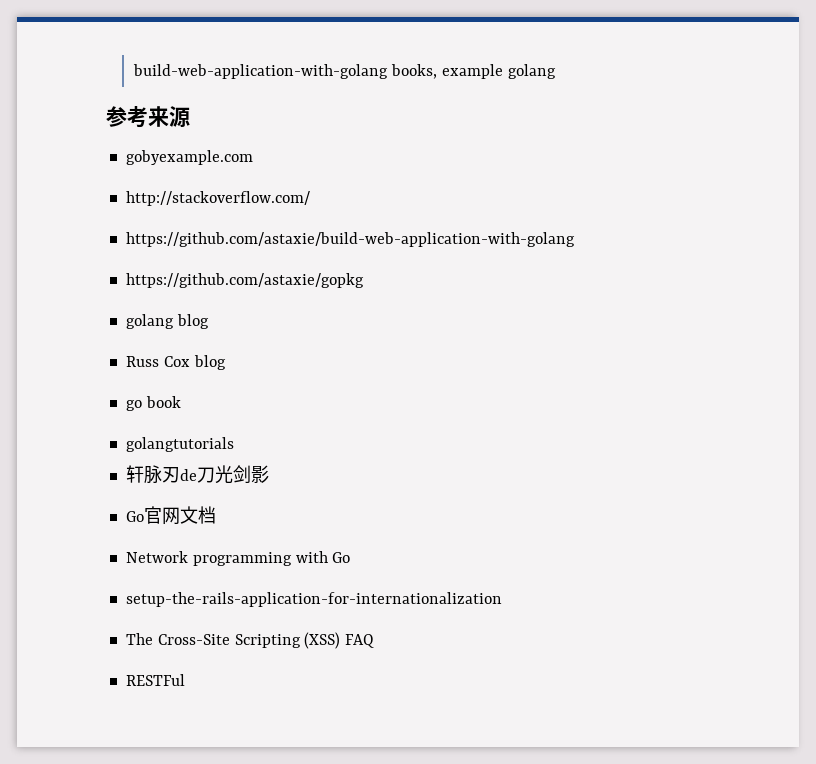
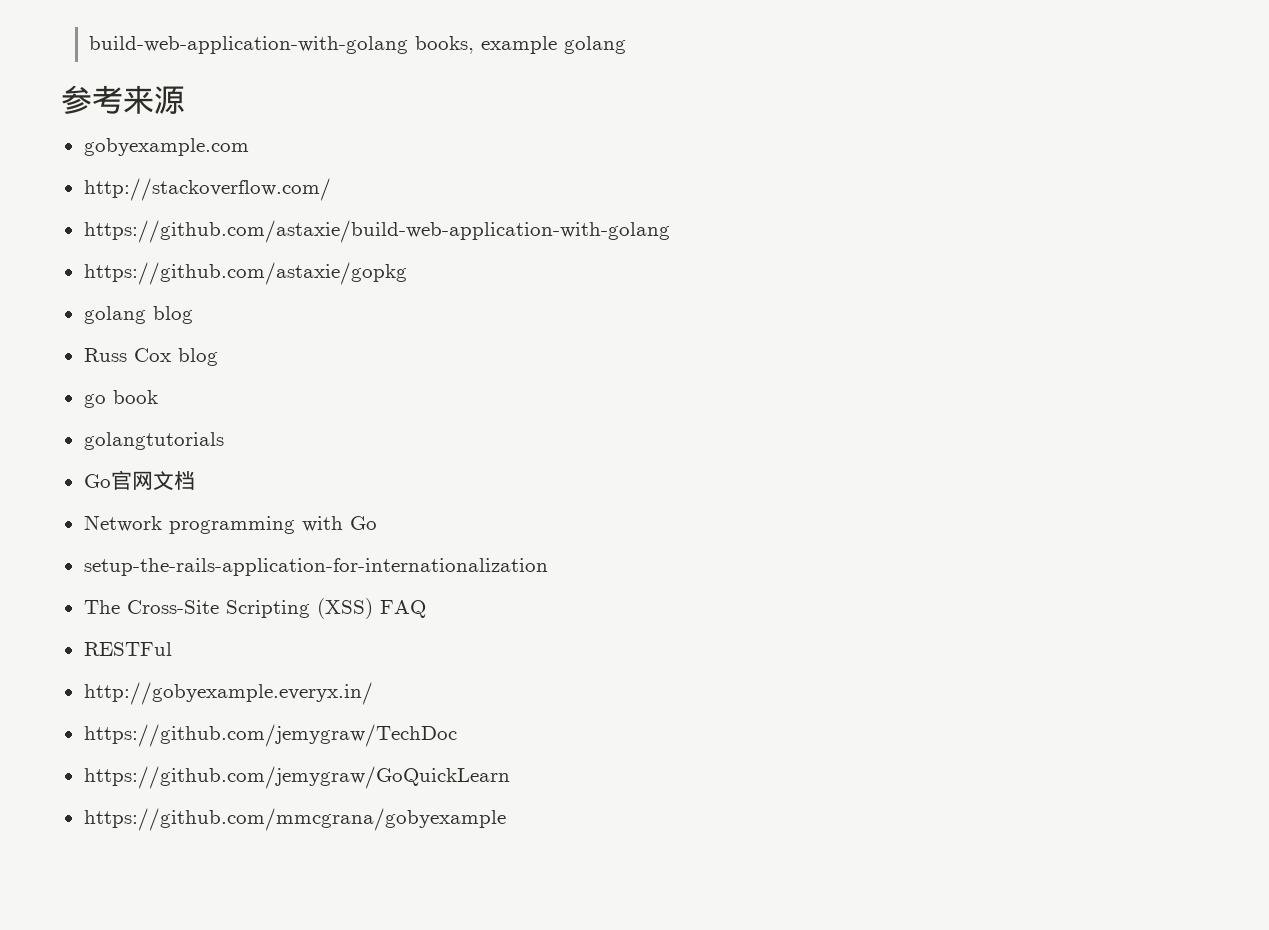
[125,465,269,484] // 轩脉刃de刀光剑影 -> (224, 441) none
(185, 680) none -> [83,682,373,705] [83,724,457,747] [83,766,510,789] [83,808,506,831] // http://gobyexample.everyx.in/ // https://github.com/jemygraw/TechDoc // https://github.com/jemygraw/GoQuickLearn // https://github.com/mmcgrana/gobyexample

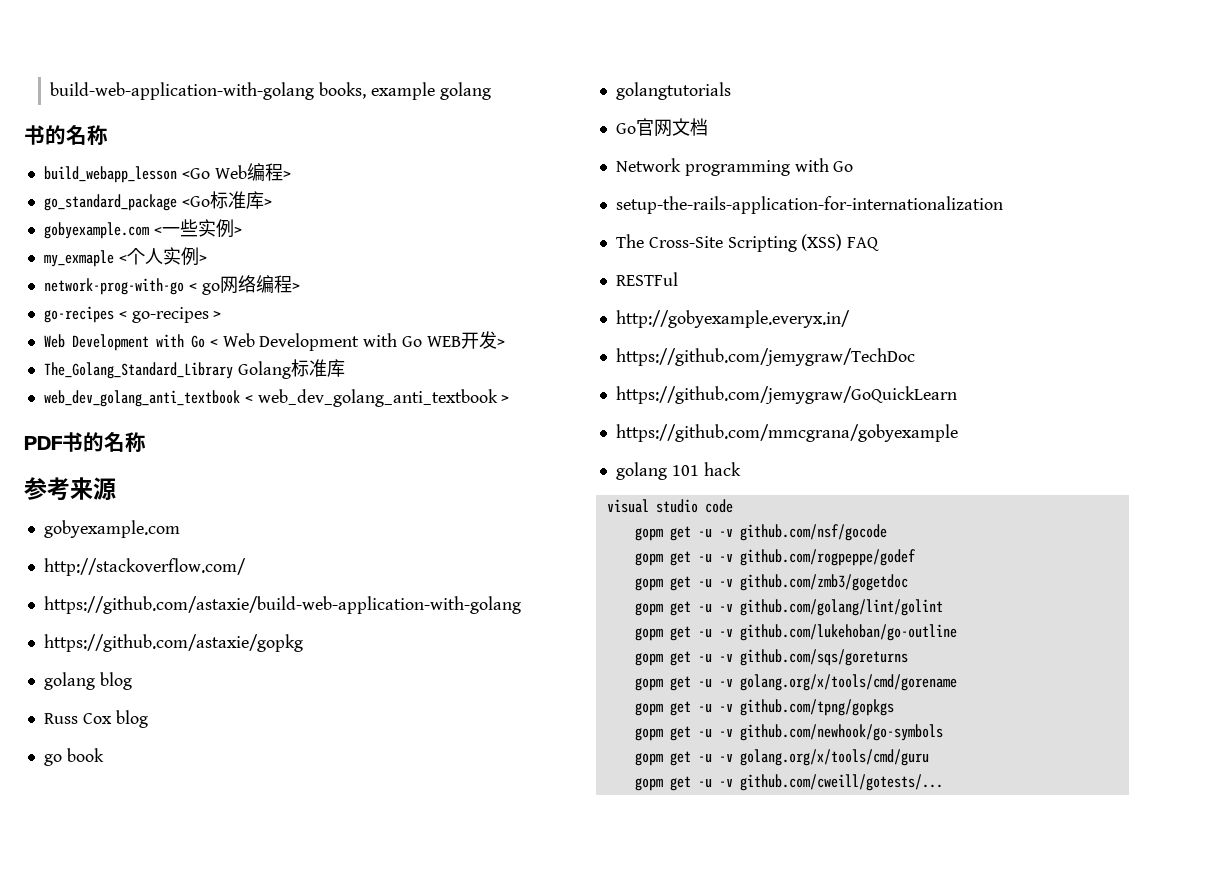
(627, 45) none -> [24,125,108,146] [43,163,291,183] [43,191,272,211] [43,219,242,239] [43,247,207,267] [43,275,300,295] [43,306,222,323] [43,331,505,351] [43,359,345,379] [43,389,510,407] [24,432,146,453] // 书的名称 // build_webapp_lesson <Go Web编程> // go_standard_package <Go标准库> // gobyexample.com <一些实例> // my_exmaple <个人实例> // network-prog-with-go < go网络编程> // go-recipes < go-recipes > // Web Development with Go < Web Development with Go WEB开发> // The_Golang_Standard_Library Golang标准库 // web_dev_golang_anti_textbook < web_dev_golang_anti_textbook > // PDF书的名称
(506, 819) none -> [615,462,741,480] [606,499,733,513] [634,524,887,541] [634,549,916,566] [634,574,908,591] [634,599,943,616] [634,624,957,641] [634,649,908,666] [634,674,957,691] [634,699,894,716] [634,724,943,741] [634,749,929,766] [634,774,943,791] // golang 101 hack // visual studio code // gopm get -u -v github.com/nsf/gocode // gopm get -u -v github.com/rogpeppe/godef // gopm get -u -v github.com/zmb3/gogetdoc // gopm get -u -v github.com/golang/lint/golint // gopm get -u -v github.com/lukehoban/go-outline // gopm get -u -v github.com/sqs/goreturns // gopm get -u -v golang.org/x/tools/cmd/gorename // gopm get -u -v github.com/tpng/gopkgs // gopm get -u -v github.com/newhook/go-symbols // gopm get -u -v golang.org/x/tools/cmd/guru // gopm get -u -v github.com/cweill/gotests/...

